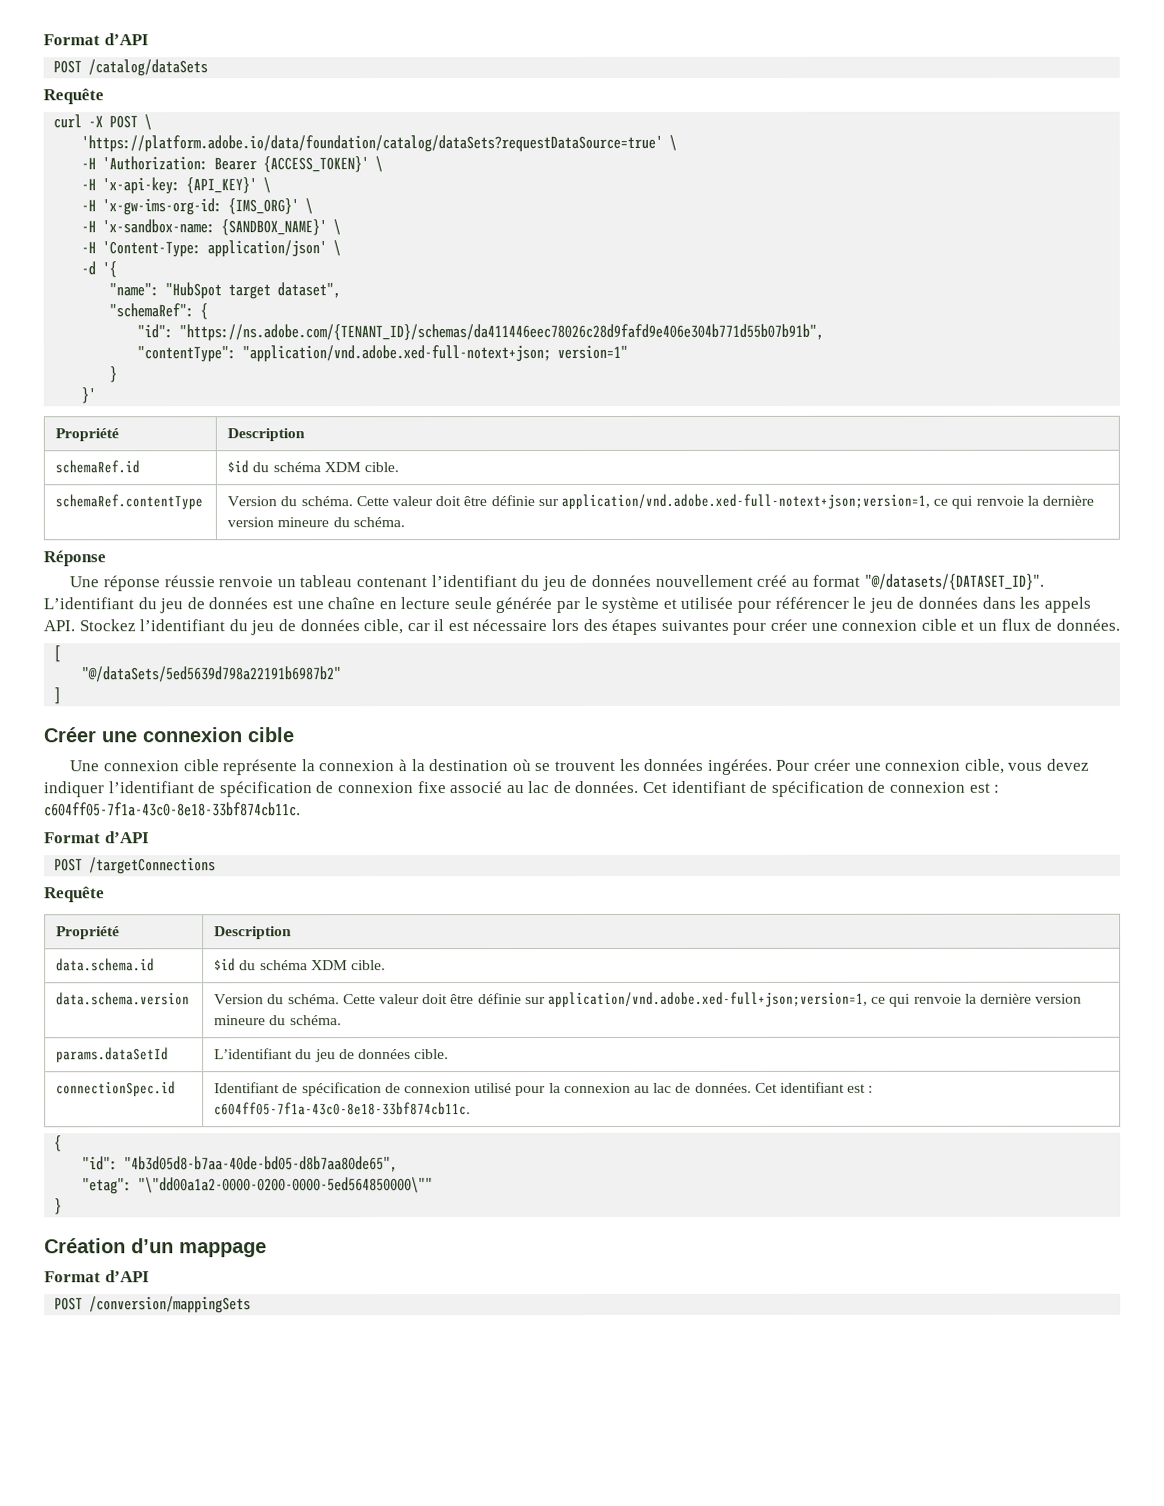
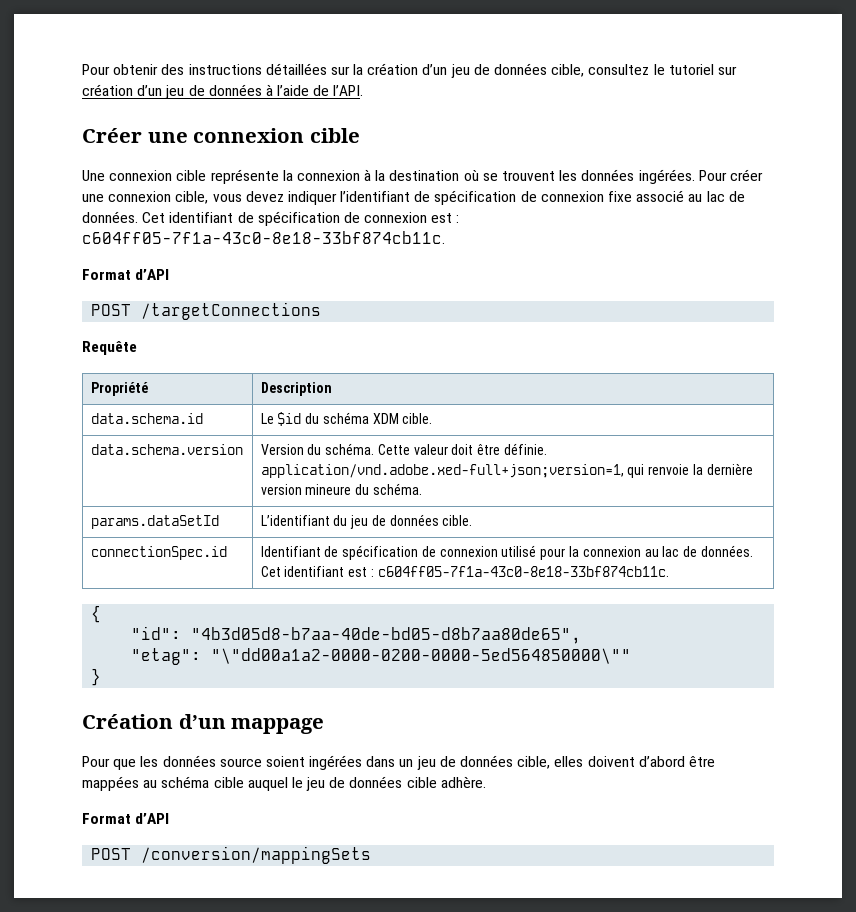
[43,33,149,46] [53,59,209,77] [43,88,104,105] [53,114,153,131] [81,134,678,153] [81,156,384,173] [81,177,272,195] [81,198,314,216] [81,219,342,236] [81,240,342,258] [81,261,118,278] [109,282,342,300] [109,303,209,320] [137,323,825,342] [137,344,629,363] [109,366,118,383] [81,387,97,404] [55,428,120,442] [227,428,306,442] [55,460,141,474] [227,460,400,474] [55,494,204,510] [227,493,1094,510] [227,517,405,528] [43,550,106,567] [69,573,1044,592] [43,596,1091,614] [43,618,1120,636] [53,645,62,663] [81,666,342,683] [53,687,62,705] Format d’API // POST /catalog/dataSets // Requête // curl -X POST \ // 'https://platform.adobe.io/data/foundation/catalog/dataSets?requestDataSource=true' \ // -H 'Authorization: Bearer {ACCESS_TOKEN}' \ // -H 'x-api-key: {API_KEY}' \ // -H 'x-gw-ims-org-id: {IMS_ORG}' \ // -H 'x-sandbox-name: {SANDBOX_NAME}' \ // -H 'Content-Type: application/json' \ // -d '{ // "name": "HubSpot target dataset", // "schemaRef": { // "id": "https://ns.adobe.com/{TENANT_ID}/schemas/da411446eec78026c28d9fafd9e406e304b771d55b07b91b", // "contentType": "application/vnd.adobe.xed-full-notext+json; version=1" // } // }' // Propriété | Description // schemaRef.id | $id du schéma XDM cible. // schemaRef.contentType | Version du schéma. Cette valeur doit être définie sur application/vnd.adobe.xed-full-notext+json;version=1, ce qui renvoie la dernière version mineure du schéma. // Réponse // Une réponse réussie renvoie un tableau contenant l’identifiant du jeu de données nouvellement créé au format "@/datasets/{DATASET_ID}". L’identifiant du jeu de données est une chaîne en lecture seule générée par le système et utilisée pour référencer le jeu de données dans les appels API. Stockez l’identifiant du jeu de données cible, car il est nécessaire lors des étapes suivantes pour créer une connexion cible et un flux de données. // [ // "@/dataSets/5ed5639d798a22191b6987b2" // ] -> [82,63,737,78] [82,84,364,99] Pour obtenir des instructions détaillées sur la création d’un jeu de données cible, consultez le tutoriel sur création d’un jeu de données à l’aide de l’API.
(156, 965) none -> [260,413,274,424] Le
[477,991,887,1008] définie sur application/vnd.adobe.xed-full+json;version=1, ce -> [503,443,547,455] [260,464,624,478] définie. application/vnd.adobe.xed-full+json;version=1,
(267, 1250) none -> [82,755,715,770] [82,776,486,791] // Pour que les données source soient ingérées dans un jeu de données cible, elles doivent d’abord être mappées au schéma cible auquel le jeu de données cible adhère.

